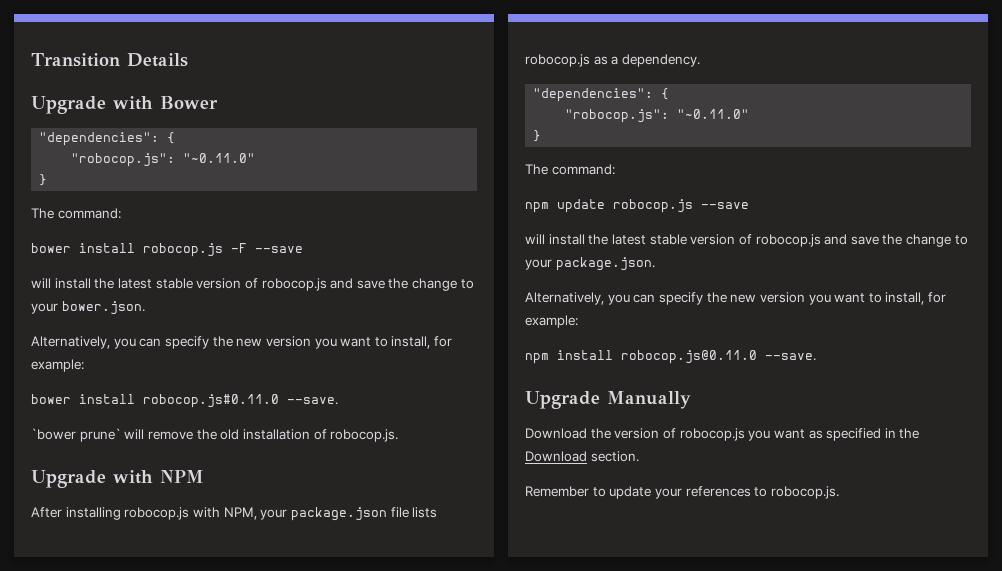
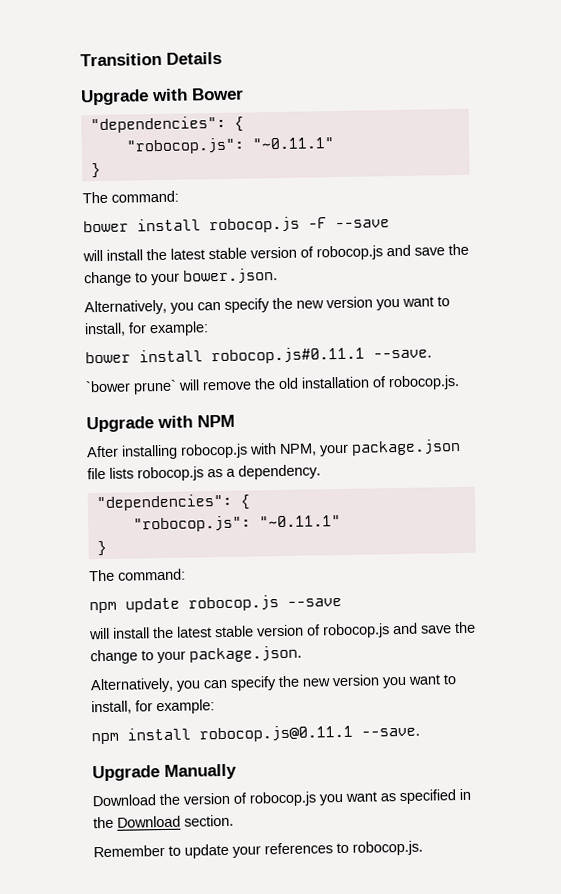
[183,153,256,163] "~0.11.0" -> [251,137,334,150] "~0.11.1"
[143,394,279,408] robocop.js#0.11.0 -> [211,346,365,365] robocop.js#0.11.1
[677,109,750,119] "~0.11.0" -> [258,515,341,528] "~0.11.1"
[621,350,757,364] robocop.js@0.11.0 -> [199,724,353,743] robocop.js@0.11.1

